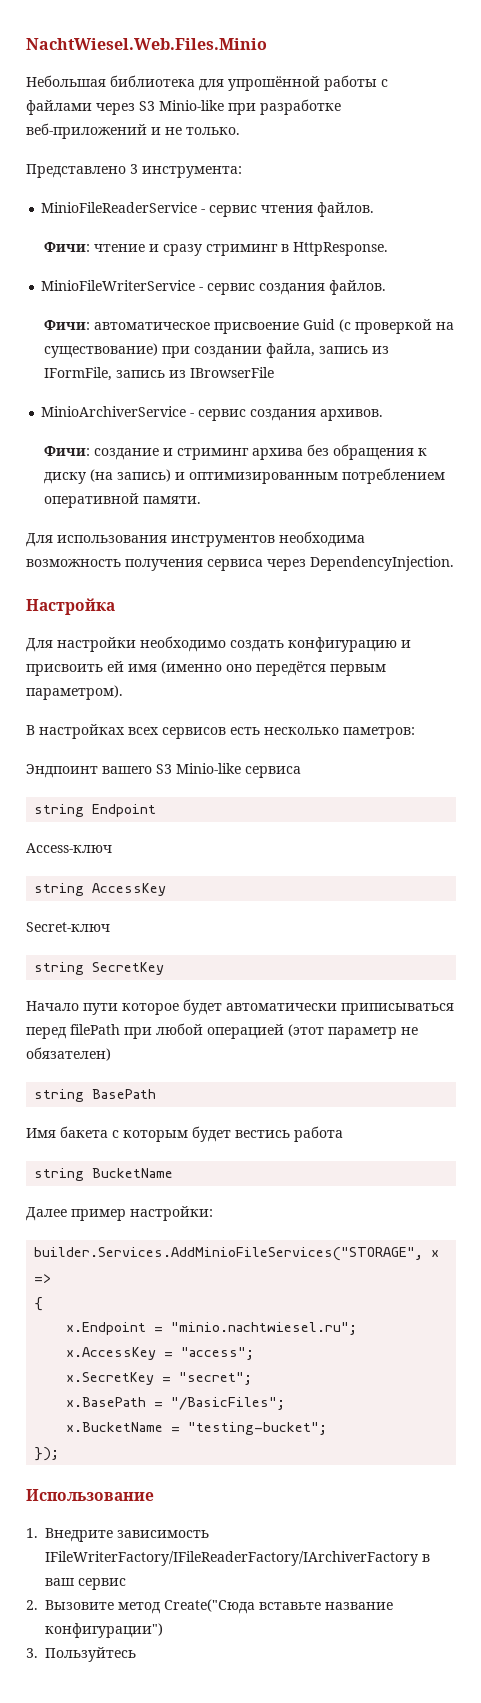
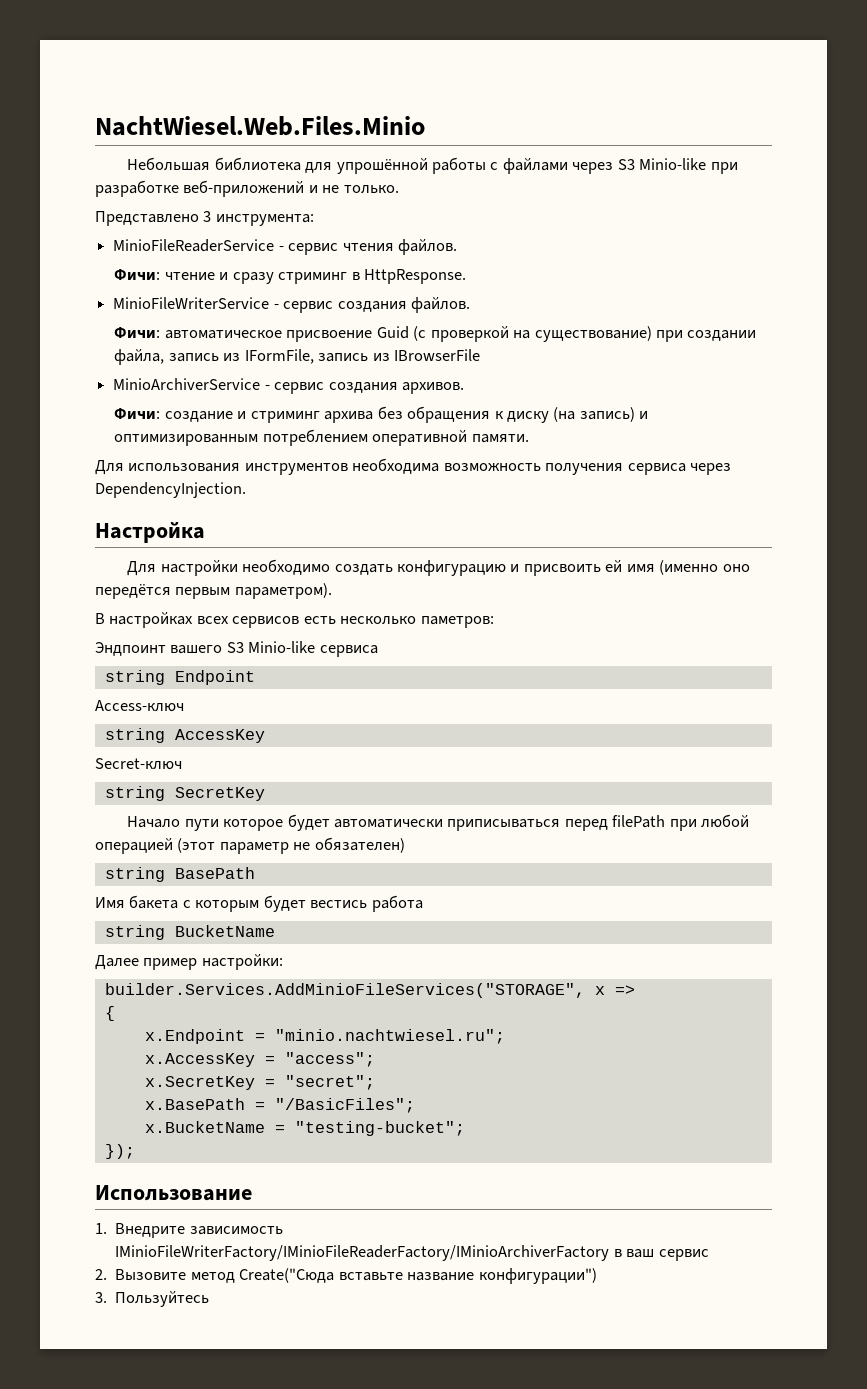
[45,1551,418,1566] IFileWriterFactory/IFileReaderFactory/IArchiverFactory -> [115,1245,610,1261] IMinioFileWriterFactory/IMinioFileReaderFactory/IMinioArchiverFactory

